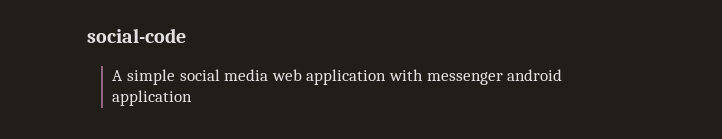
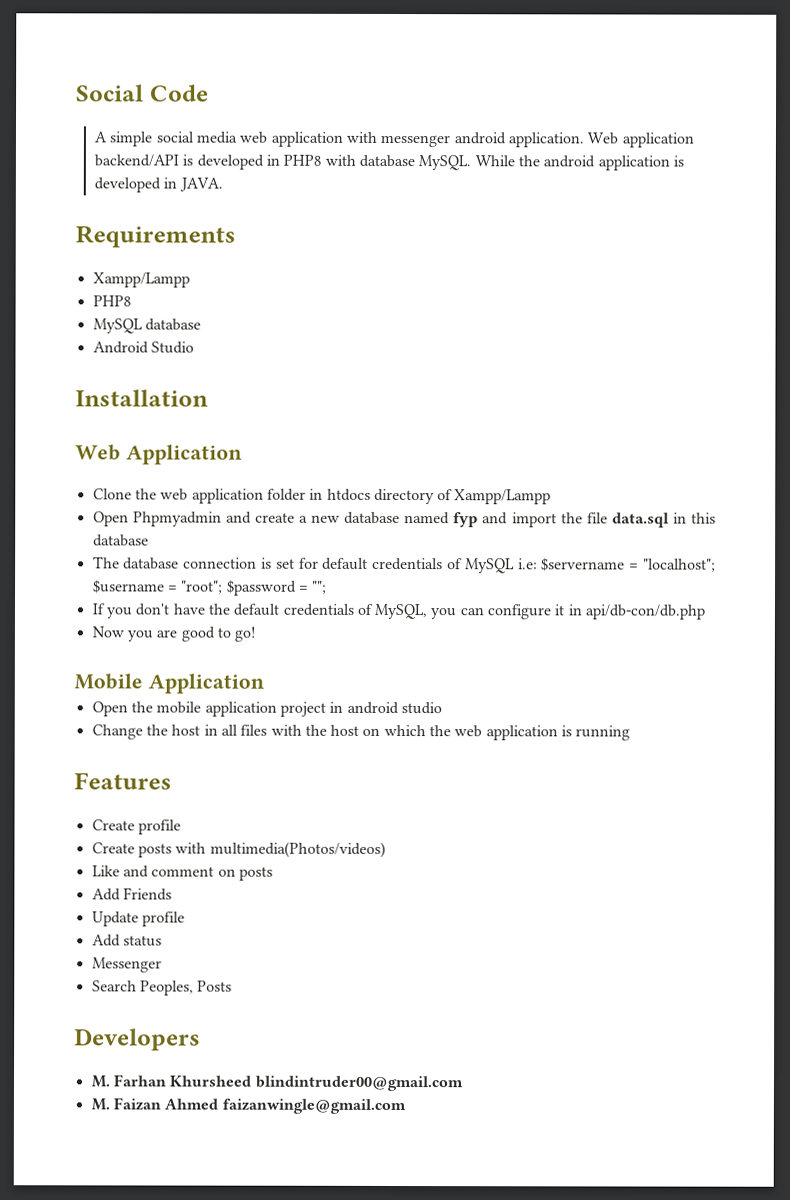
[87,28,186,43] social-code -> [76,84,209,102] Social Code
[112,90,193,106] application -> [507,132,694,148] [94,154,684,171] [94,177,223,193] [75,225,236,248] [92,272,190,288] [92,295,131,307] [92,318,201,334] [92,341,194,354] [75,389,209,407] [75,444,243,465] [92,488,552,505] [92,511,717,528] [92,534,149,547] [92,556,716,574] [92,579,328,596] [91,603,706,620] [91,626,257,642] [74,673,265,694] [91,701,442,717] [91,724,631,741] [74,772,172,790] [91,819,181,835] [91,841,386,858] [91,865,273,881] [91,887,172,901] [91,911,185,927] [91,934,162,947] [91,957,162,973] [91,980,233,996] [74,1028,201,1051] [90,1074,464,1092] [90,1097,406,1115] application. Web application backend/API is developed in PHP8 with database MySQL. While the android application is developed in JAVA. // Requirements // Xampp/Lampp // PHP8 // MySQL database // Android Studio // Installation // Web Application // Clone the web application folder in htdocs directory of Xampp/Lampp // Open Phpmyadmin and create a new database named fyp and import the file data.sql in this database // The database connection is set for default credentials of MySQL i.e: $servername = "localhost"; $username = "root"; $password = ""; // If you don't have the default credentials of MySQL, you can configure it in api/db-con/db.php // Now you are good to go! // Mobile Application // Open the mobile application project in android studio // Change the host in all files with the host on which the web application is running // Features // Create profile // Create posts with multimedia(Photos/videos) // Like and comment on posts // Add Friends // Update profile // Add status // Messenger // Search Peoples, Posts // Developers // M. Farhan Khursheed blindintruder00@gmail.com // M. Faizan Ahmed faizanwingle@gmail.com

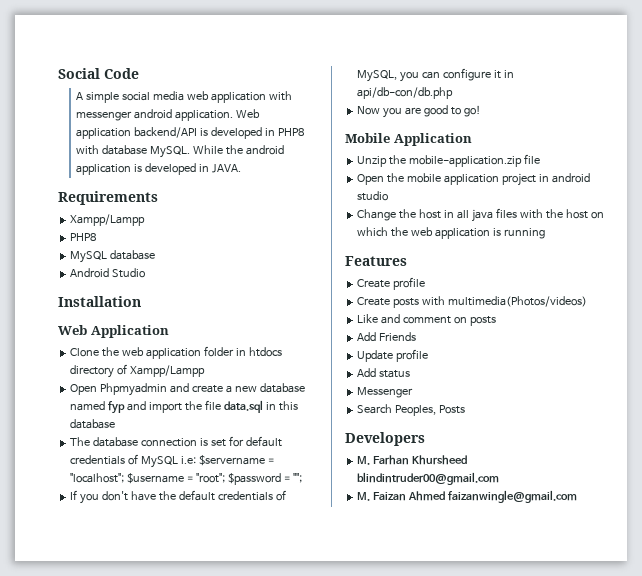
(265, 683) none -> [357,154,541,167] // Unzip the mobile-application.zip file
(238, 730) none -> [471,209,493,222] java

